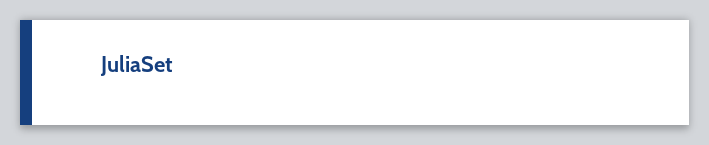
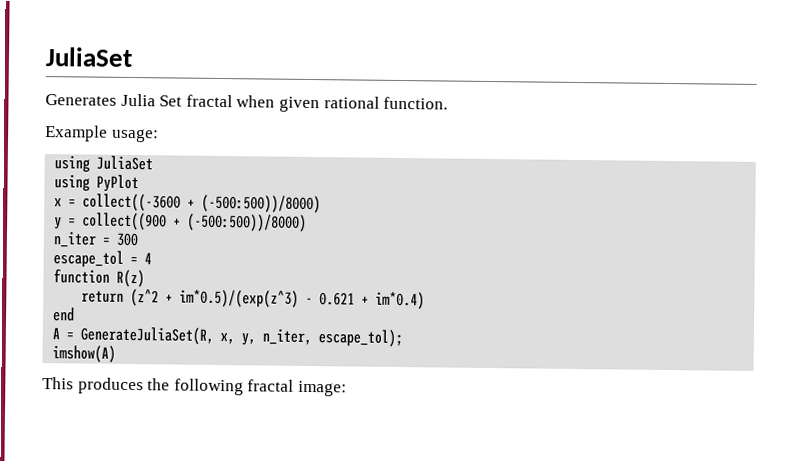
[100,55,173,76] JuliaSet -> [45,47,133,68] [45,93,449,113] [45,125,159,143] [54,155,154,173] [54,174,140,193] [54,193,322,214] [54,212,308,232] [53,231,140,248] [53,250,153,268] [53,269,146,288] [81,288,426,310] [53,307,76,322] [52,326,404,348] [52,345,117,363] [42,377,347,397] JuliaSet // Generates Julia Set fractal when given rational function. // Example usage: // using JuliaSet // using PyPlot // x = collect((-3600 + (-500:500))/8000) // y = collect((900 + (-500:500))/8000) // n_iter = 300 // escape_tol = 4 // function R(z) // return (z^2 + im*0.5)/(exp(z^3) - 0.621 + im*0.4) // end // A = GenerateJuliaSet(R, x, y, n_iter, escape_tol); // imshow(A) // This produces the following fractal image:

